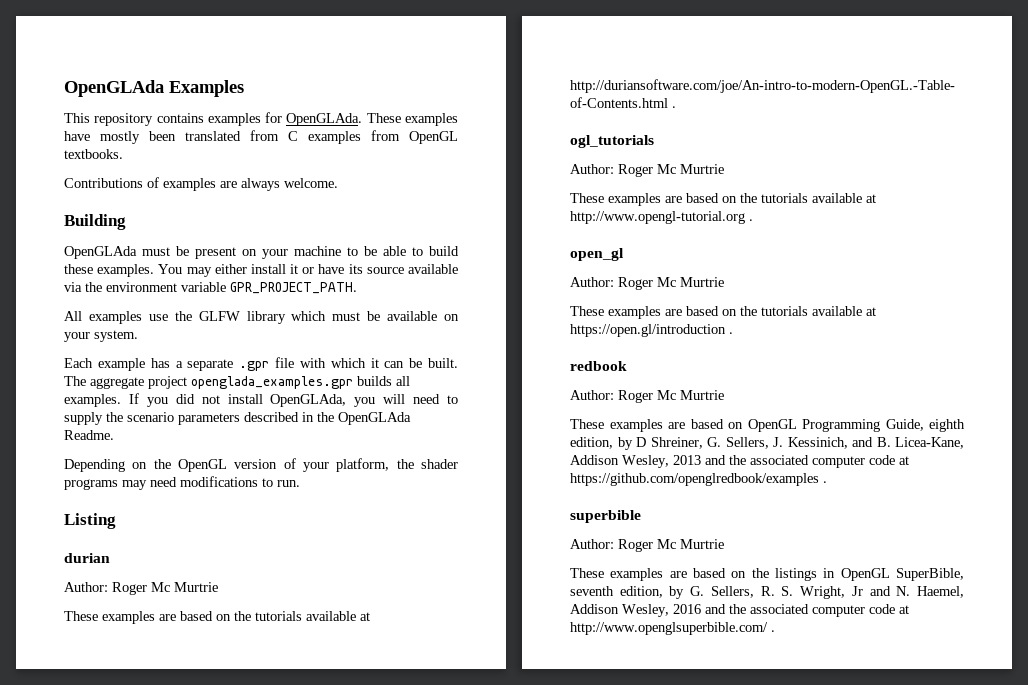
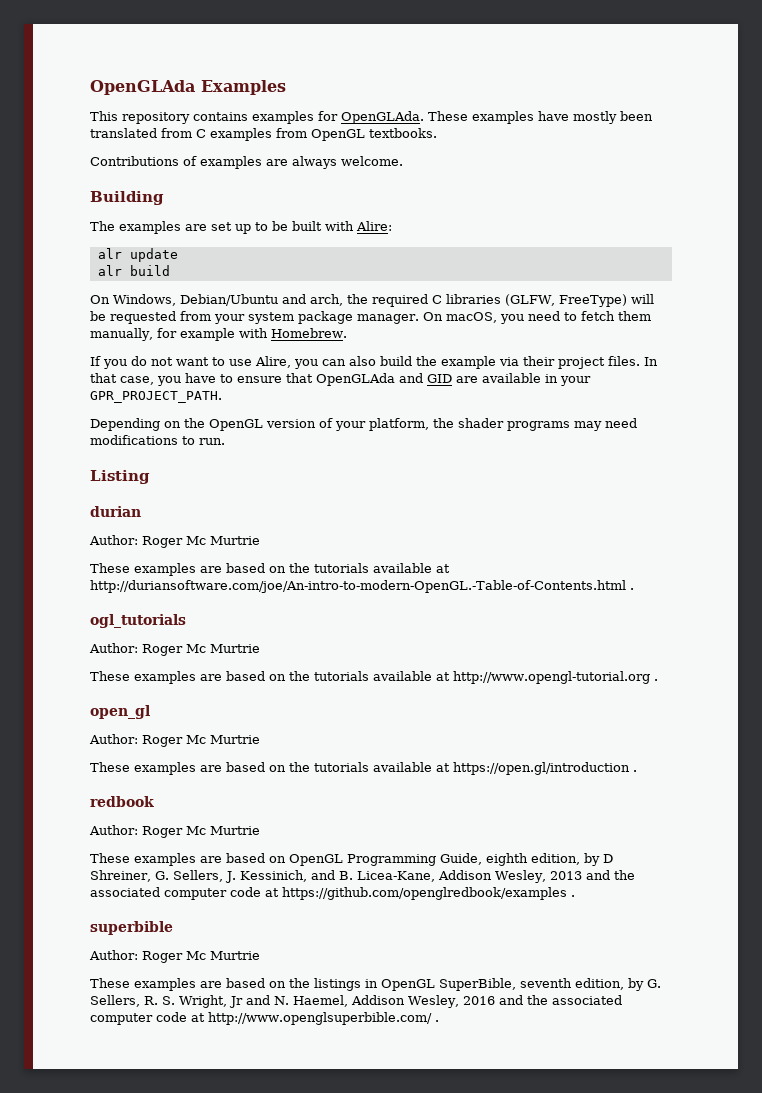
[64,246,459,259] [64,264,459,277] [64,282,357,294] [64,311,459,324] [64,330,138,342] [64,357,458,371] [64,376,410,389] [64,393,458,407] [64,412,411,425] [64,430,114,440] OpenGLAda must be present on your machine to be able to build these examples. You may either install it or have its source available via the environment variable GPR_PROJECT_PATH. // All examples use the GLFW library which must be available on your system. // Each example has a separate .gpr file with which it can be built. The aggregate project openglada_examples.gpr builds all examples. If you did not install OpenGLAda, you will need to supply the scenario parameters described in the OpenGLAda Readme. -> [90,221,392,234] [97,248,178,262] [97,265,170,276] [90,294,654,307] [90,311,651,324] [90,328,347,341] [90,356,658,369] [90,373,591,386] [90,391,222,403] The examples are set up to be built with Alire: // alr update // alr build // On Windows, Debian/Ubuntu and arch, the required C libraries (GLFW, FreeType) will be requested from your system package manager. On macOS, you need to fetch them manually, for example with Homebrew. // If you do not want to use Alire, you can also build the example via their project files. In that case, you have to ensure that OpenGLAda and GID are available in your GPR_PROJECT_PATH.

